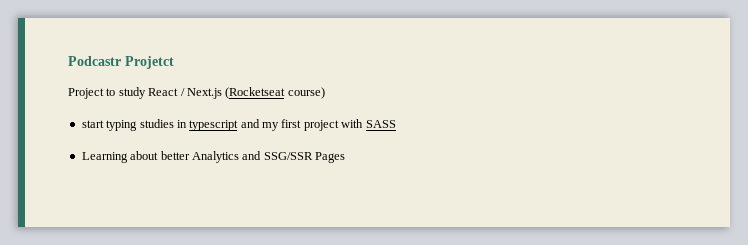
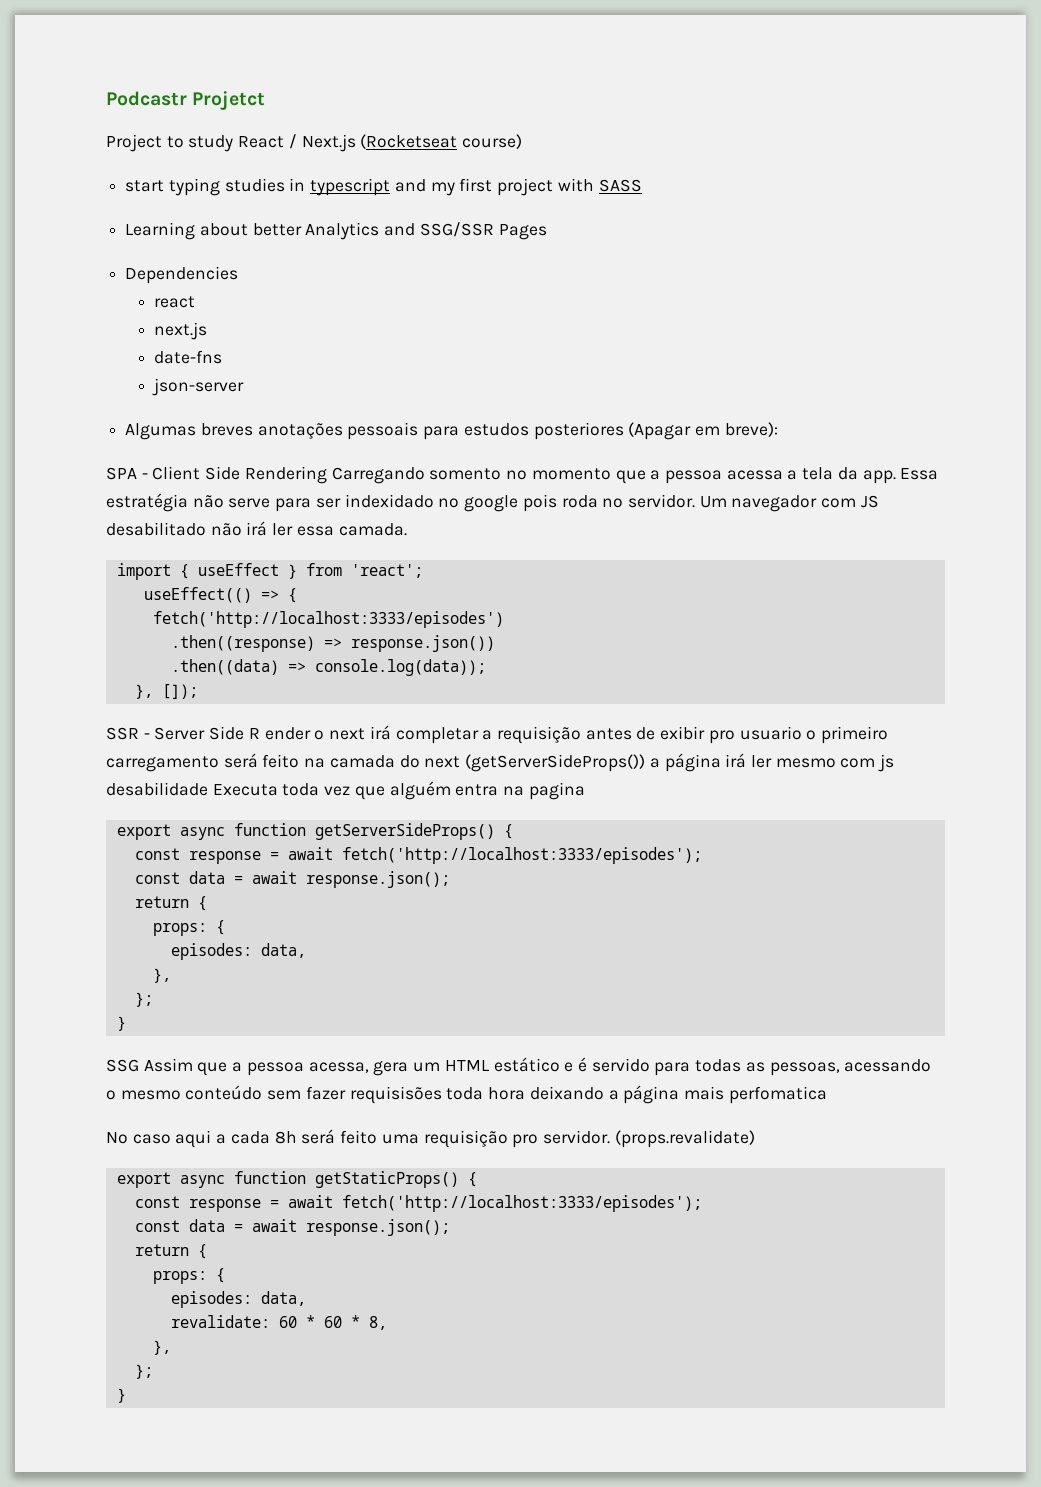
(345, 157) none -> [125,266,239,284] [154,296,196,308] [154,322,208,340] [154,350,223,364] [152,378,245,396] [125,422,778,440] [106,466,939,484] [106,493,879,512] [106,521,407,536] [116,563,423,580] [143,587,297,603] [152,611,504,628] [170,635,495,652] [170,659,486,676] [134,684,198,699] [106,725,889,744] [106,753,895,772] [106,781,585,800] [116,823,513,840] [134,847,702,864] [134,871,450,888] [134,896,207,911] [152,920,225,936] [170,943,306,960] [152,968,171,983] [134,992,153,1007] [116,1016,126,1031] [106,1057,932,1076] [106,1085,827,1104] [106,1129,755,1148] [116,1171,477,1188] [134,1195,702,1212] [134,1219,450,1236] [134,1244,207,1259] [152,1268,225,1284] [170,1291,306,1308] [170,1315,387,1330] [152,1340,171,1355] [134,1364,153,1379] [116,1388,126,1403] // Dependencies // react // next.js // date-fns // json-server // Algumas breves anotações pessoais para estudos posteriores (Apagar em breve): // SPA - Client Side Rendering Carregando somento no momento que a pessoa acessa a tela da app. Essa estratégia não serve para ser indexidado no google pois roda no servidor. Um navegador com JS desabilitado não irá ler essa camada. // import { useEffect } from 'react'; // useEffect(() => { // fetch('http://localhost:3333/episodes') // .then((response) => response.json()) // .then((data) => console.log(data)); // }, []); // SSR - Server Side R ender o next irá completar a requisição antes de exibir pro usuario o primeiro carregamento será feito na camada do next (getServerSideProps()) a página irá ler mesmo com js desabilidade Executa toda vez que alguém entra na pagina // export async function getServerSideProps() { // const response = await fetch('http://localhost:3333/episodes'); // const data = await response.json(); // return { // props: { // episodes: data, // }, // }; // } // SSG Assim que a pessoa acessa, gera um HTML estático e é servido para todas as pessoas, acessando o mesmo conteúdo sem fazer requisisões toda hora deixando a página mais perfomatica // No caso aqui a cada 8h será feito uma requisição pro servidor. (props.revalidate) // export async function getStaticProps() { // const response = await fetch('http://localhost:3333/episodes'); // const data = await response.json(); // return { // props: { // episodes: data, // revalidate: 60 * 60 * 8, // }, // }; // }

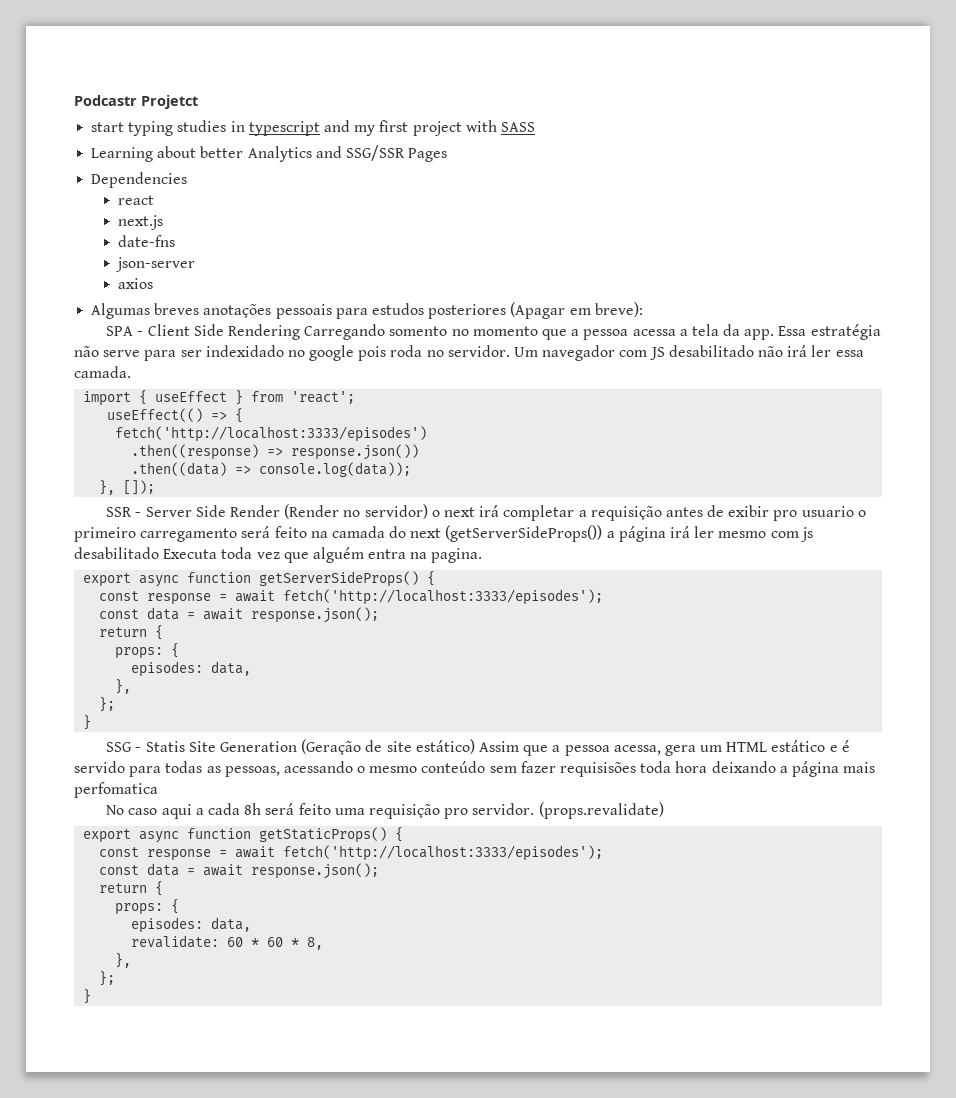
[106,134,523,152] // Project to study React / Next.js (Rocketseat course) -> (198, 102) none
(245, 387) none -> [117,278,153,289] // axios
[248,727,311,740] R ender -> [230,504,428,519] Render (Render no servidor)
[106,782,208,796] desabilidade -> [74,547,159,559] desabilitado
[528,782,585,800] pagina -> [431,548,483,563] pagina.
(139, 1065) none -> [135,739,475,755] - Statis Site Generation (Geração de site estático)

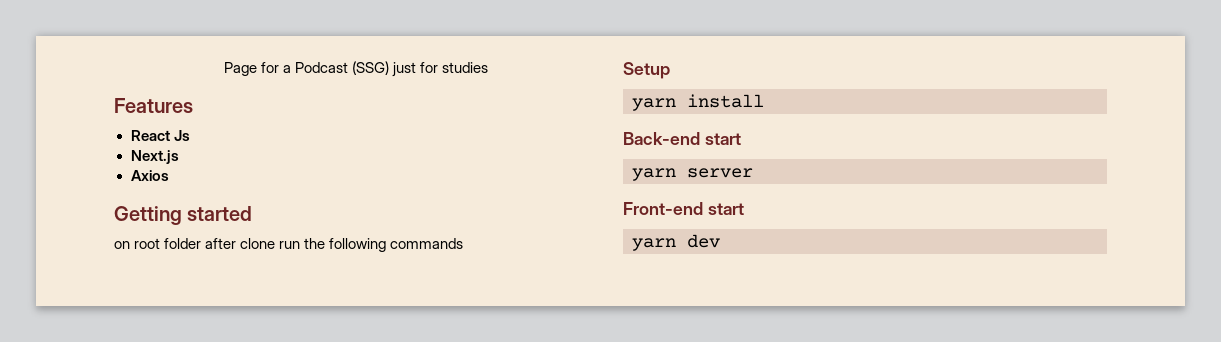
[74,95,198,109] [91,120,535,136] [91,145,448,162] [91,172,188,188] [117,195,154,205] [117,215,163,230] [117,235,175,247] [115,257,195,272] [117,278,153,289] [91,302,643,319] [106,324,881,340] [74,345,864,361] [74,366,131,378] [83,390,356,406] [107,408,244,423] [115,426,428,442] [131,444,420,460] [131,462,412,477] [99,480,156,495] [106,504,866,521] [74,525,813,542] [74,547,483,563] [83,571,436,587] [99,589,604,605] [99,607,380,623] [99,625,164,640] [115,643,180,659] [131,661,252,677] [115,679,132,694] [99,697,116,712] [83,715,92,730] [106,739,850,756] [74,761,876,777] [74,782,158,798] [106,802,664,819] [83,827,404,843] [99,845,604,861] [99,863,380,879] [99,881,164,896] [115,899,180,915] [131,917,252,933] [131,935,324,950] [115,953,132,968] [99,971,116,986] [83,989,92,1004] Podcastr Projetct // start typing studies in typescript and my first project with SASS // Learning about better Analytics and SSG/SSR Pages // Dependencies // react // next.js // date-fns // json-server // axios // Algumas breves anotações pessoais para estudos posteriores (Apagar em breve): // SPA - Client Side Rendering Carregando somento no momento que a pessoa acessa a tela da app. Essa estratégia não serve para ser indexidado no google pois roda no servidor. Um navegador com JS desabilitado não irá ler essa camada. // import { useEffect } from 'react'; // useEffect(() => { // fetch('http://localhost:3333/episodes') // .then((response) => response.json()) // .then((data) => console.log(data)); // }, []); // SSR - Server Side Render (Render no servidor) o next irá completar a requisição antes de exibir pro usuario o primeiro carregamento será feito na camada do next (getServerSideProps()) a página irá ler mesmo com js desabilitado Executa toda vez que alguém entra na pagina. // export async function getServerSideProps() { // const response = await fetch('http://localhost:3333/episodes'); // const data = await response.json(); // return { // props: { // episodes: data, // }, // }; // } // SSG - Statis Site Generation (Geração de site estático) Assim que a pessoa acessa, gera um HTML estático e é servido para todas as pessoas, acessando o mesmo conteúdo sem fazer requisisões toda hora deixando a página mais perfomatica // No caso aqui a cada 8h será feito uma requisição pro servidor. (props.revalidate) // export async function getStaticProps() { // const response = await fetch('http://localhost:3333/episodes'); // const data = await response.json(); // return { // props: { // episodes: data, // revalidate: 60 * 60 * 8, // }, // }; // } -> [223,61,489,77] [114,98,193,113] [130,130,190,141] [130,150,179,164] [130,170,169,181] [114,206,253,225] [114,238,464,252] [623,62,670,79] [632,94,764,111] [623,132,741,145] [632,168,753,181] [623,202,744,215] [632,234,720,251] Page for a Podcast (SSG) just for studies // Features // React Js // Next.js // Axios // Getting started // on root folder after clone run the following commands // Setup // yarn install // Back-end start // yarn server // Front-end start // yarn dev

